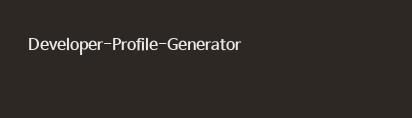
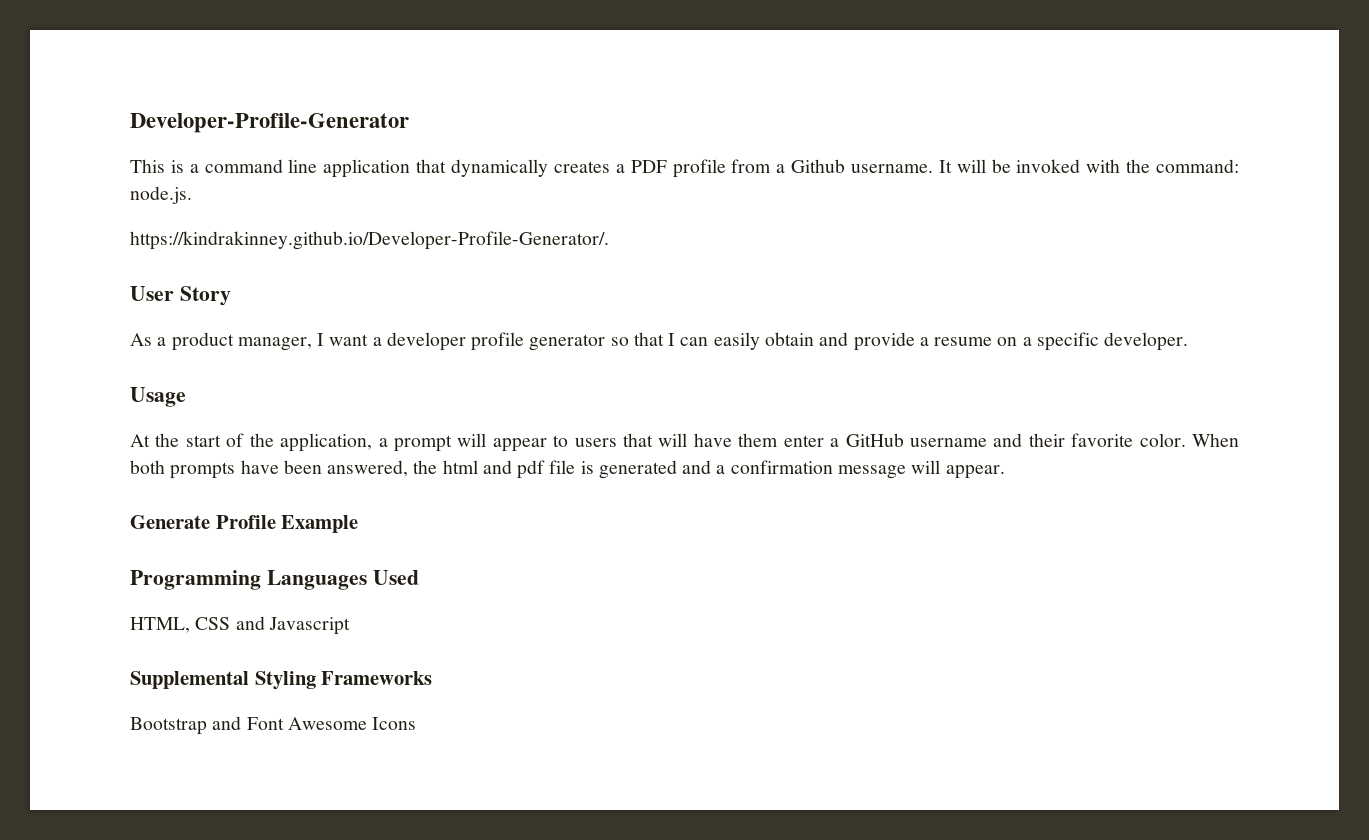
(242, 46) none -> [130,159,1240,178] [130,186,192,204] [130,231,609,250] [130,286,231,306] [130,332,1189,351] [130,387,186,407] [130,433,1239,452] [130,460,1005,479] [130,515,359,533] [130,570,419,590] [130,616,350,635] [130,671,433,690] [130,716,417,735] // This is a command line application that dynamically creates a PDF profile from a Github username. It will be invoked with the command: node.js. // https://kindrakinney.github.io/Developer-Profile-Generator/. // User Story // As a product manager, I want a developer profile generator so that I can easily obtain and provide a resume on a specific developer. // Usage // At the start of the application, a prompt will appear to users that will have them enter a GitHub username and their favorite color. When both prompts have been answered, the html and pdf file is generated and a confirmation message will appear. // Generate Profile Example // Programming Languages Used // HTML, CSS and Javascript // Supplemental Styling Frameworks // Bootstrap and Font Awesome Icons

